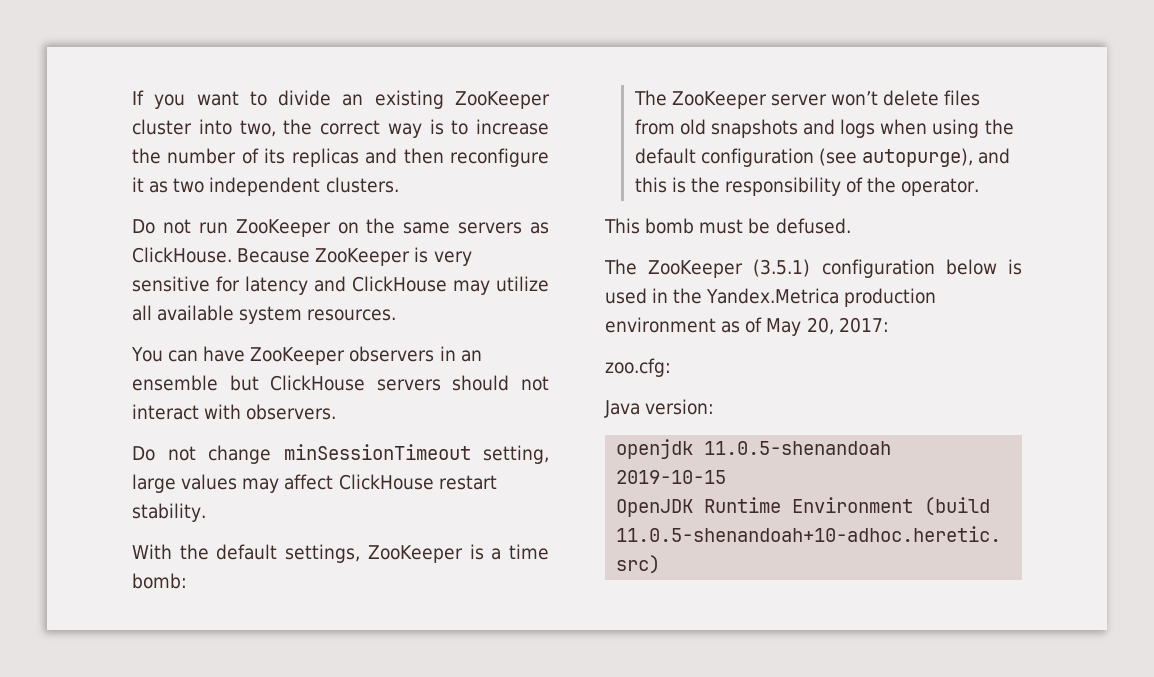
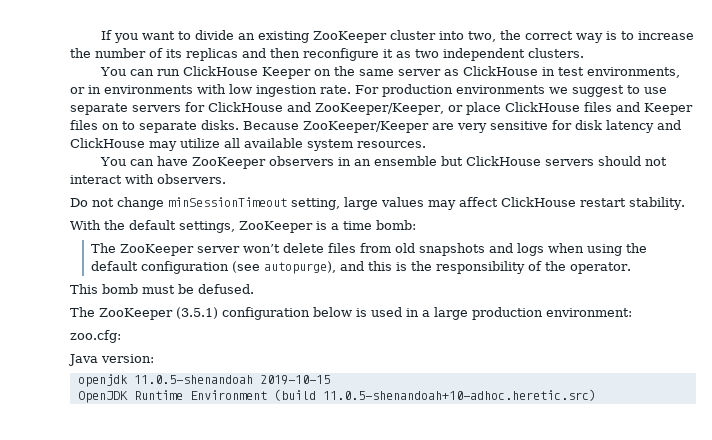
[132,218,549,237] [132,247,429,266] Do not run ZooKeeper on the same servers as ClickHouse. Because ZooKeeper is -> [99,66,680,79] [70,84,667,97] [70,102,693,115] [70,120,454,133] You can run ClickHouse Keeper on the same server as ClickHouse in test environments, or in environments with low ingestion rate. For production environments we suggest to use separate servers for ClickHouse and ZooKeeper/Keeper, or place ClickHouse files and Keeper files on to separate disks. Because ZooKeeper/Keeper are
(240, 284) none -> [575,120,602,130] disk
[673,288,937,307] [605,317,889,336] the Yandex.Metrica production environment as of May 20, 2017: -> [422,307,632,320] a large production environment:

